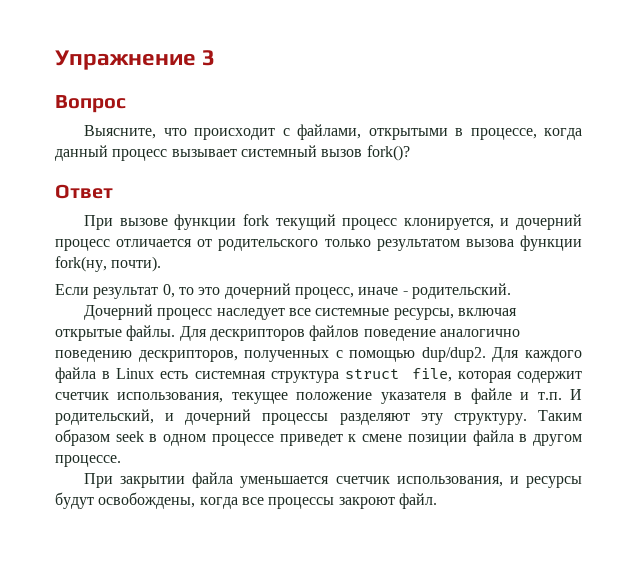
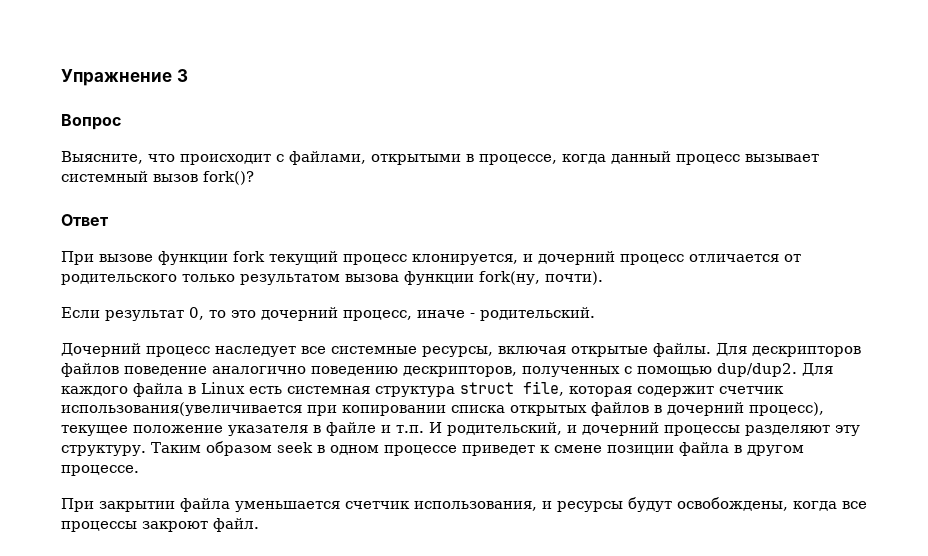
[117,392,224,403] использования, -> [61,402,824,416] использования(увеличивается при копировании списка открытых файлов в дочерний процесс),

